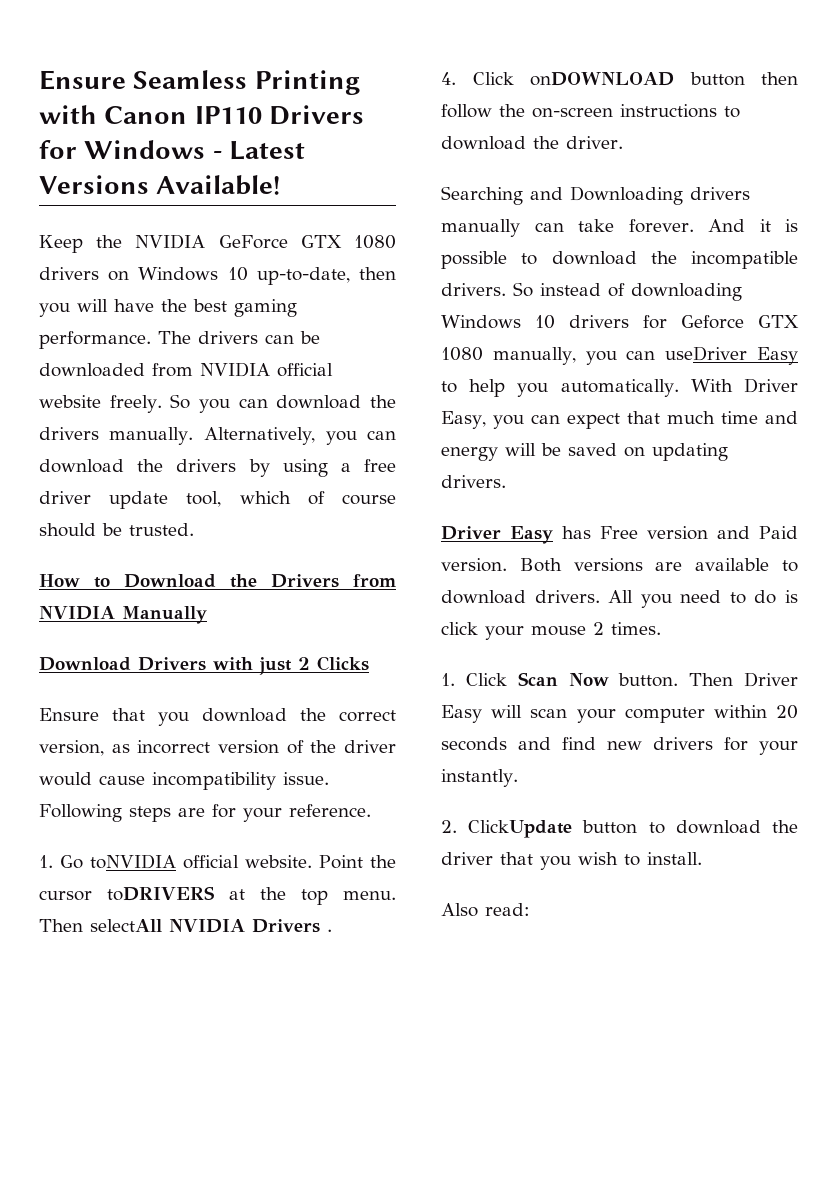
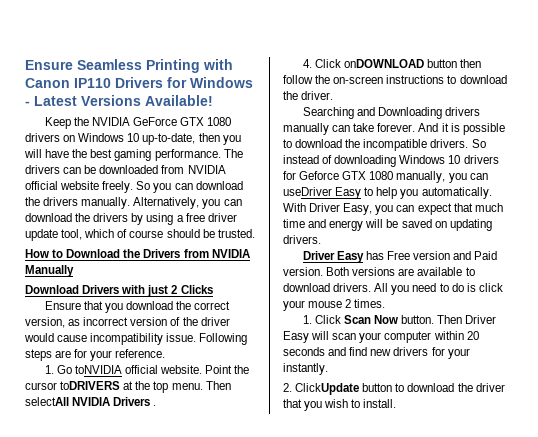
[441,903,530,917] // Also read: -> (397, 403) none

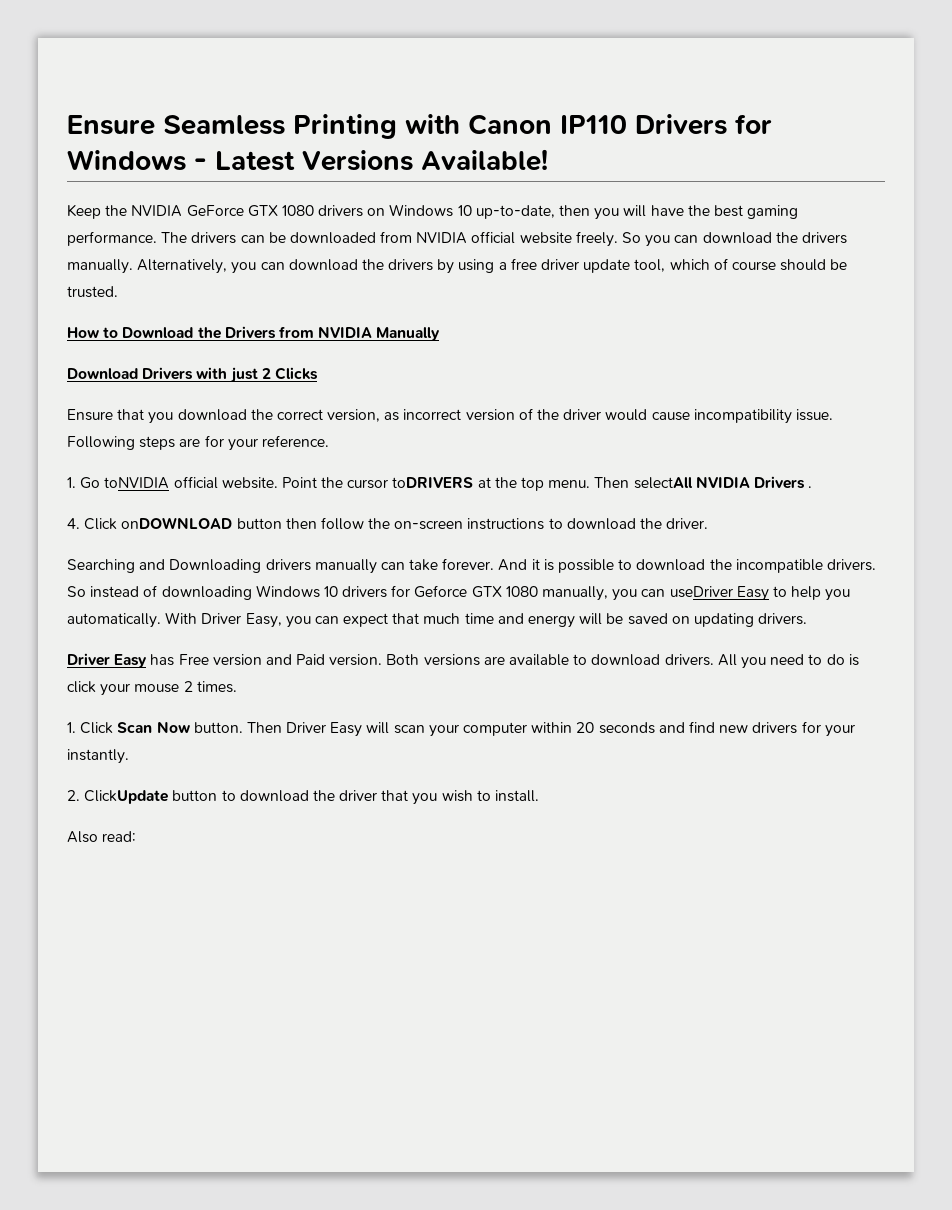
(397, 403) none -> [67,831,137,843] // Also read:

